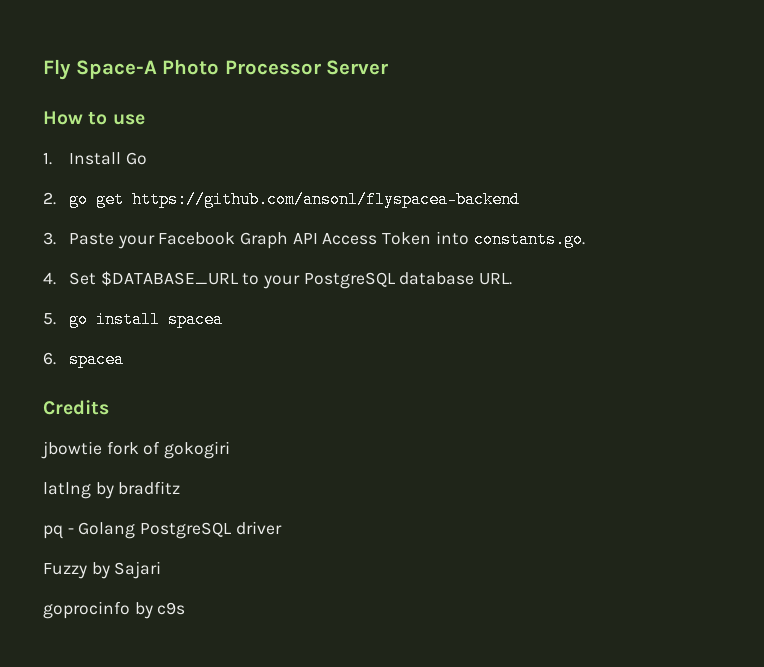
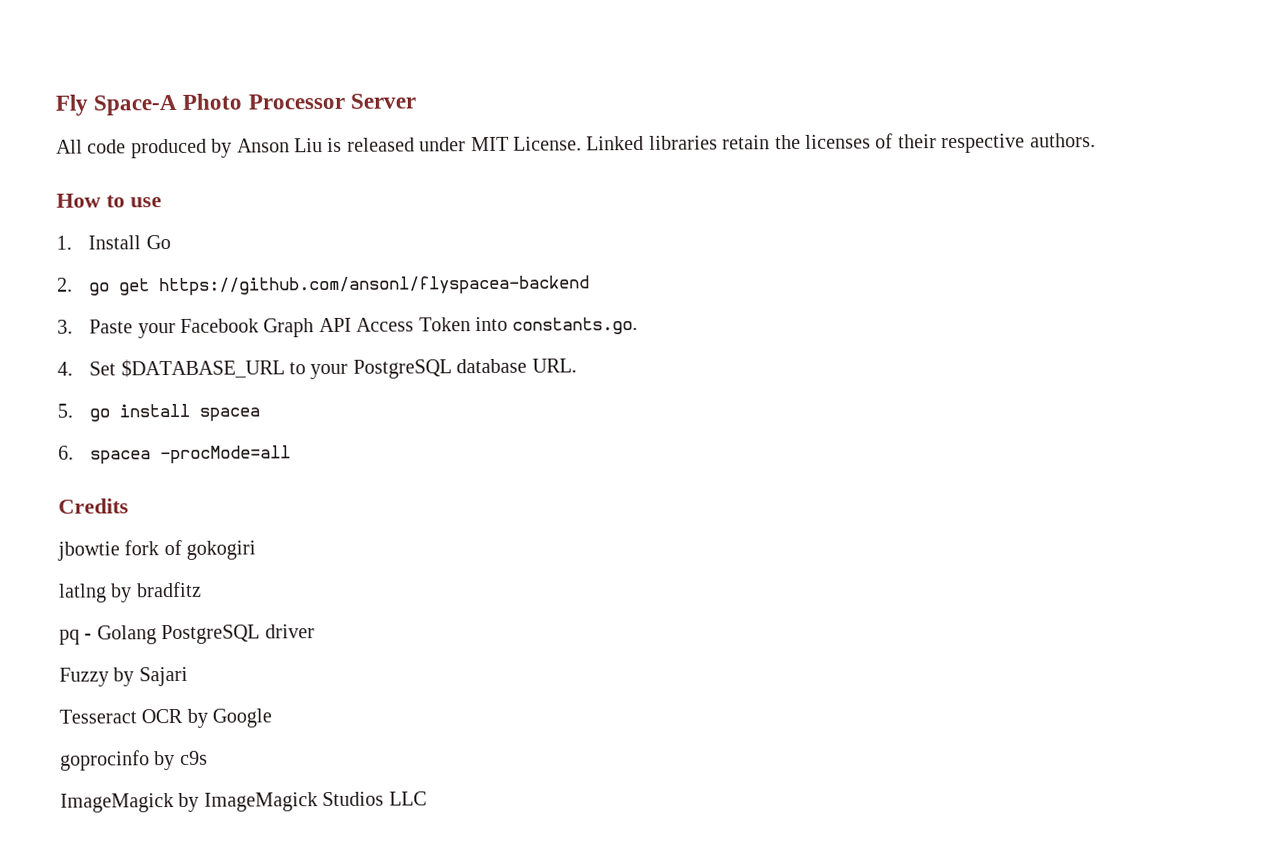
(389, 67) none -> [56,133,1096,159] // All code produced by Anson Liu is released under MIT License. Linked libraries retain the licenses of their respective authors.
(124, 359) none -> [160,445,292,465] -procMode=all
(162, 570) none -> [59,708,273,728] // Tesseract OCR by Google
(186, 608) none -> [60,791,427,813] // ImageMagick by ImageMagick Studios LLC

